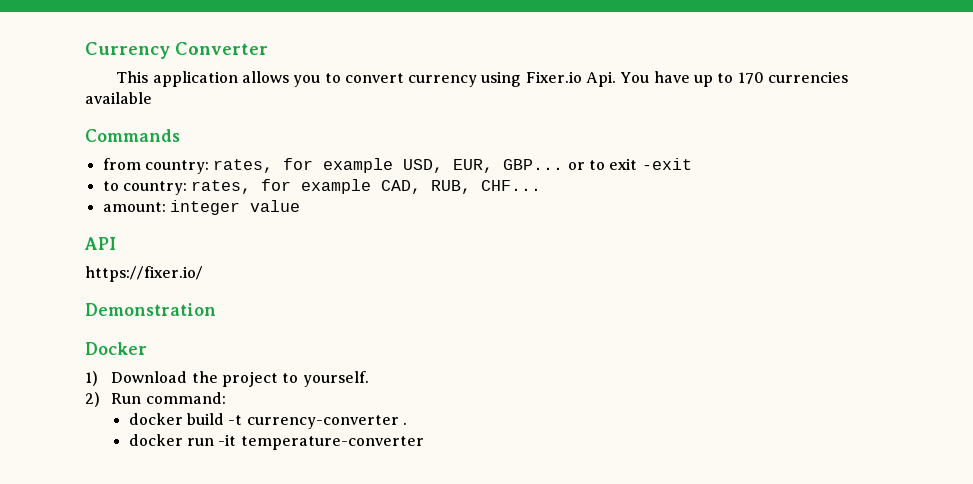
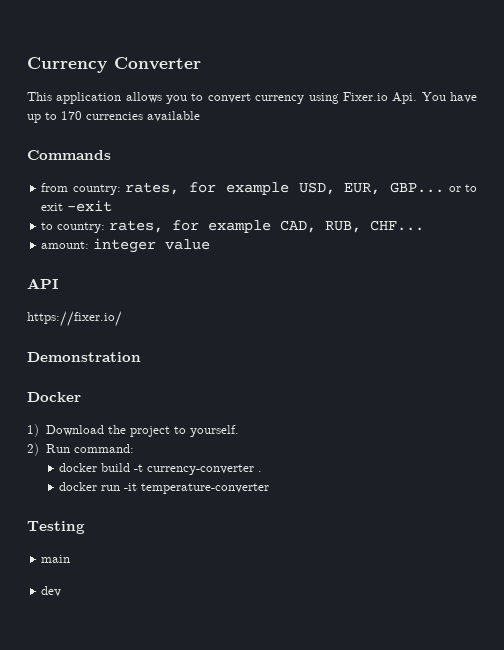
(424, 443) none -> [27,521,85,534] [41,555,71,563] [41,586,62,597] // Testing // main // dev

